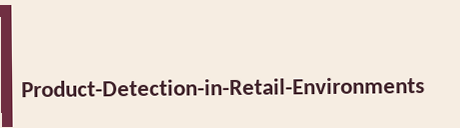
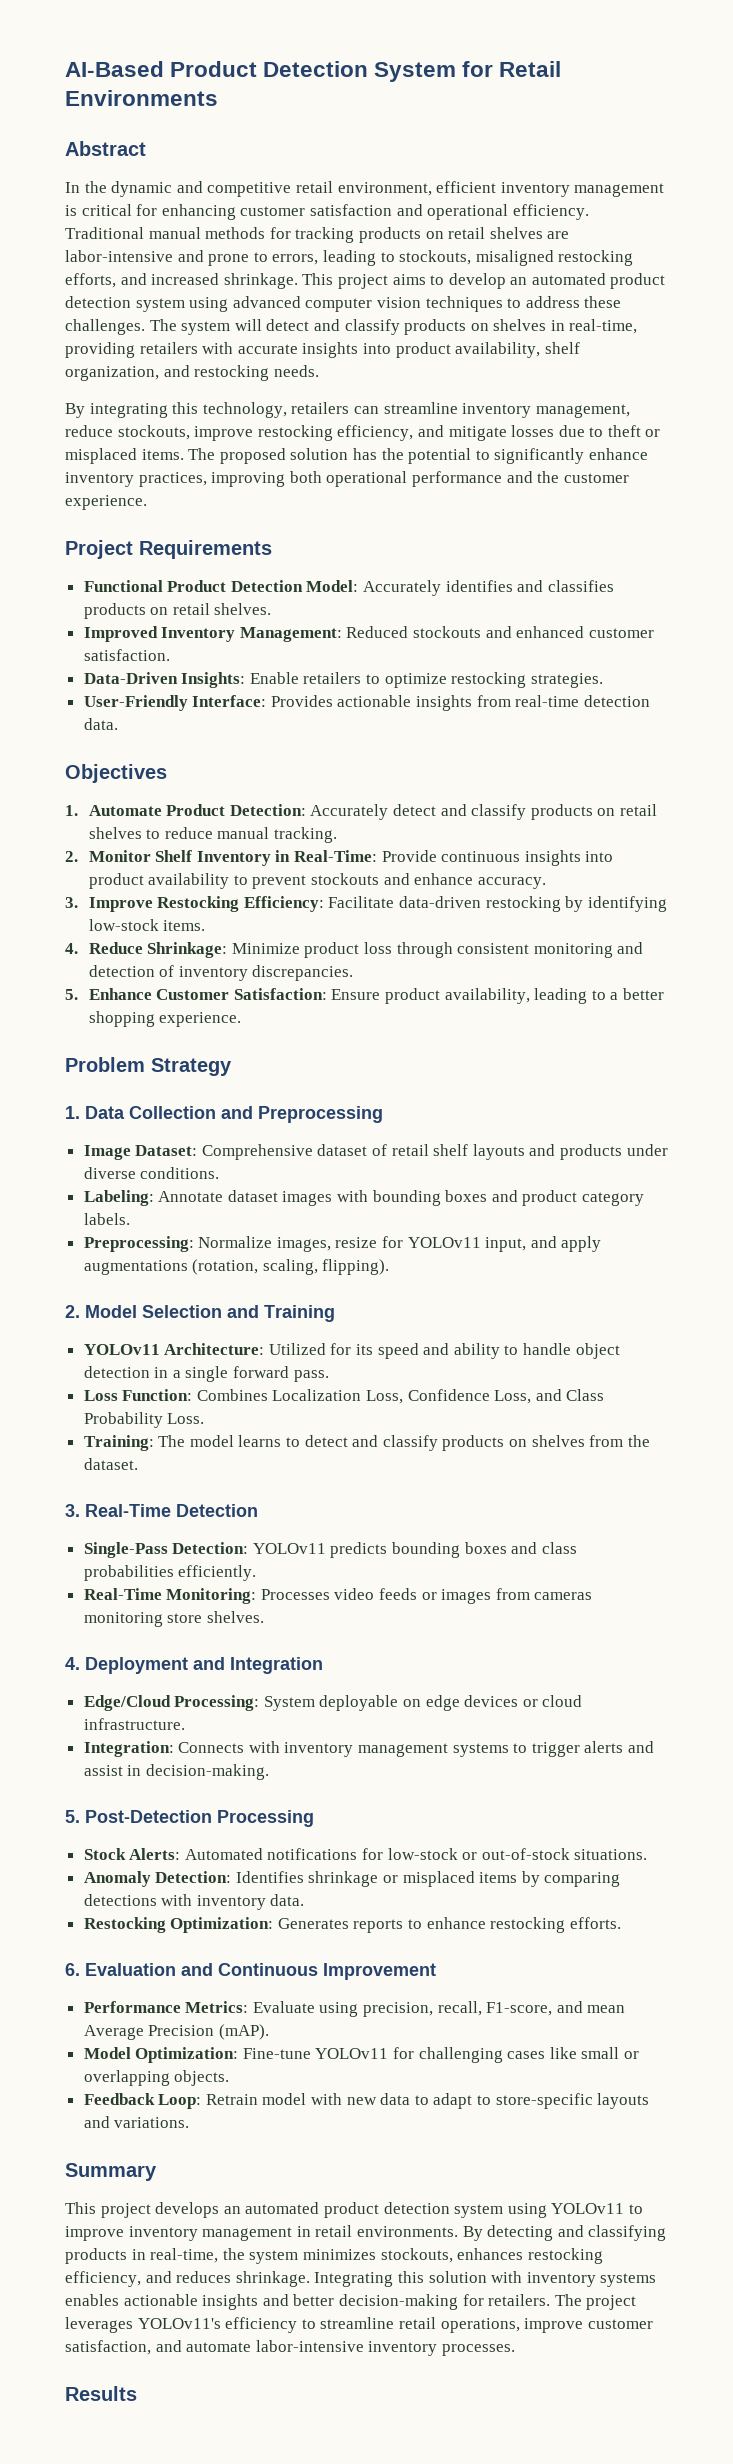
[21,76,425,98] Product-Detection-in-Retail-Environments -> [65,61,562,82] [65,90,218,106] [65,141,146,156] [65,181,665,197] [65,204,589,220] [65,227,570,243] [65,250,634,266] [65,273,666,289] [65,296,622,312] [65,319,638,335] [65,342,580,358] [65,365,319,381] [65,402,630,418] [65,425,661,441] [65,448,648,464] [65,471,629,487] [65,495,147,510] [65,540,272,559] [83,580,614,596] [83,603,272,619] [83,626,654,642] [83,649,170,661] [83,672,603,688] [83,695,650,711] [83,718,118,730] [65,764,167,783] [65,804,658,820] [88,827,338,843] [65,850,614,866] [88,873,546,889] [65,896,667,912] [88,919,206,931] [65,942,644,958] [88,965,354,981] [65,988,665,1004] [88,1011,242,1027] [65,1057,232,1076] [65,1106,383,1123] [83,1144,668,1160] [83,1167,220,1179] [83,1190,645,1206] [83,1213,130,1225] [83,1236,602,1252] [83,1259,390,1275] [65,1305,335,1322] [83,1343,620,1359] [83,1366,329,1382] [83,1389,605,1404] [83,1412,205,1428] [83,1435,650,1451] [83,1458,138,1470] [65,1504,258,1517] [83,1542,577,1558] [83,1565,257,1581] [83,1588,593,1604] [83,1611,264,1627] [65,1657,323,1674] [83,1695,583,1711] [83,1718,185,1730] [83,1741,655,1757] [83,1764,269,1780] [65,1810,314,1827] [83,1848,648,1860] [83,1871,621,1887] [83,1894,305,1910] [83,1917,621,1933] [65,1963,436,1980] [83,2001,626,2017] [83,2024,269,2040] [83,2047,640,2063] [83,2070,230,2086] [83,2093,650,2109] [83,2116,190,2128] [65,2163,157,2181] [65,2202,643,2218] [65,2225,667,2241] [65,2248,603,2264] [65,2271,657,2287] [65,2294,637,2310] [65,2317,653,2333] [65,2340,515,2356] [65,2386,137,2401] AI-Based Product Detection System for Retail Environments // Abstract // In the dynamic and competitive retail environment, efficient inventory management is critical for enhancing customer satisfaction and operational efficiency. Traditional manual methods for tracking products on retail shelves are labor-intensive and prone to errors, leading to stockouts, misaligned restocking efforts, and increased shrinkage. This project aims to develop an automated product detection system using advanced computer vision techniques to address these challenges. The system will detect and classify products on shelves in real-time, providing retailers with accurate insights into product availability, shelf organization, and restocking needs. // By integrating this technology, retailers can streamline inventory management, reduce stockouts, improve restocking efficiency, and mitigate losses due to theft or misplaced items. The proposed solution has the potential to significantly enhance inventory practices, improving both operational performance and the customer experience. // Project Requirements // Functional Product Detection Model: Accurately identifies and classifies products on retail shelves. // Improved Inventory Management: Reduced stockouts and enhanced customer satisfaction. // Data-Driven Insights: Enable retailers to optimize restocking strategies. // User-Friendly Interface: Provides actionable insights from real-time detection data. // Objectives // 1. Automate Product Detection: Accurately detect and classify products on retail shelves to reduce manual tracking. // 2. Monitor Shelf Inventory in Real-Time: Provide continuous insights into product availability to prevent stockouts and enhance accuracy. // 3. Improve Restocking Efficiency: Facilitate data-driven restocking by identifying low-stock items. // 4. Reduce Shrinkage: Minimize product loss through consistent monitoring and detection of inventory discrepancies. // 5. Enhance Customer Satisfaction: Ensure product availability, leading to a better shopping experience. // Problem Strategy // 1. Data Collection and Preprocessing // Image Dataset: Comprehensive dataset of retail shelf layouts and products under diverse conditions. // Labeling: Annotate dataset images with bounding boxes and product category labels. // Preprocessing: Normalize images, resize for YOLOv11 input, and apply augmentations (rotation, scaling, flipping). // 2. Model Selection and Training // YOLOv11 Architecture: Utilized for its speed and ability to handle object detection in a single forward pass. // Loss Function: Combines Localization Loss, Confidence Loss, and Class Probability Loss. // Training: The model learns to detect and classify products on shelves from the dataset. // 3. Real-Time Detection // Single-Pass Detection: YOLOv11 predicts bounding boxes and class probabilities efficiently. // Real-Time Monitoring: Processes video feeds or images from cameras monitoring store shelves. // 4. Deployment and Integration // Edge/Cloud Processing: System deployable on edge devices or cloud infrastructure. // Integration: Connects with inventory management systems to trigger alerts and assist in decision-making. // 5. Post-Detection Processing // Stock Alerts: Automated notifications for low-stock or out-of-stock situations. // Anomaly Detection: Identifies shrinkage or misplaced items by comparing detections with inventory data. // Restocking Optimization: Generates reports to enhance restocking efforts. // 6. Evaluation and Continuous Improvement // Performance Metrics: Evaluate using precision, recall, F1-score, and mean Average Precision (mAP). // Model Optimization: Fine-tune YOLOv11 for challenging cases like small or overlapping objects. // Feedback Loop: Retrain model with new data to adapt to store-specific layouts and variations. // Summary // This project develops an automated product detection system using YOLOv11 to improve inventory management in retail environments. By detecting and classifying products in real-time, the system minimizes stockouts, enhances restocking efficiency, and reduces shrinkage. Integrating this solution with inventory systems enables actionable insights and better decision-making for retailers. The project leverages YOLOv11's efficiency to streamline retail operations, improve customer satisfaction, and automate labor-intensive inventory processes. // Results

